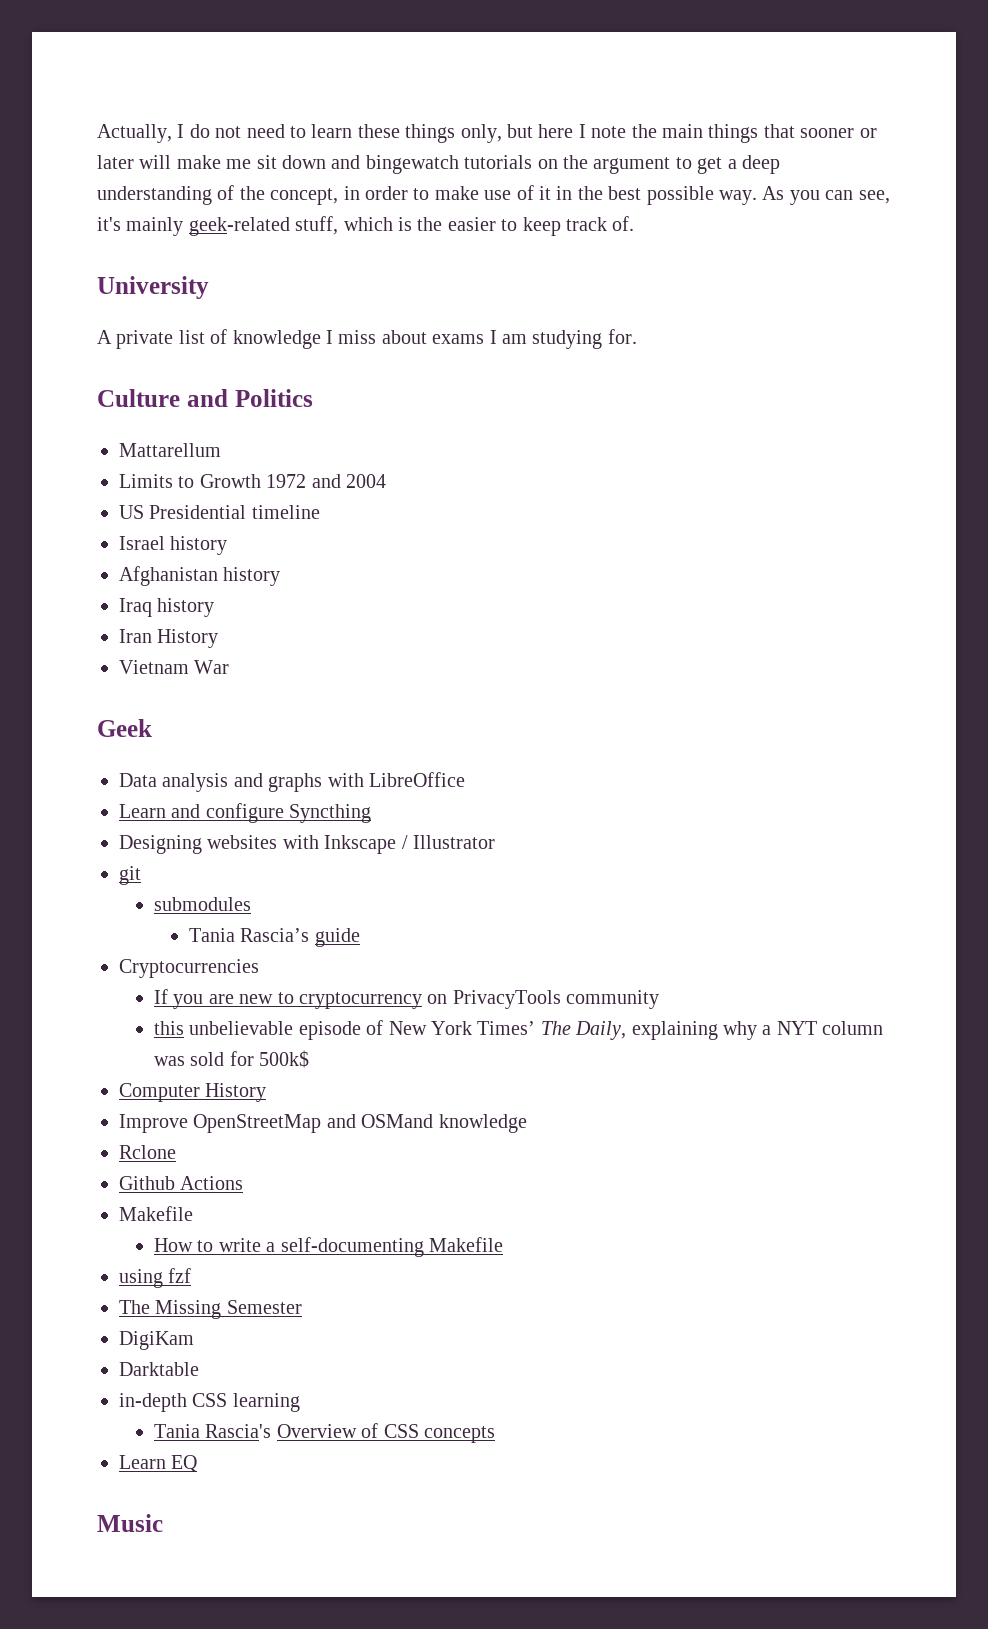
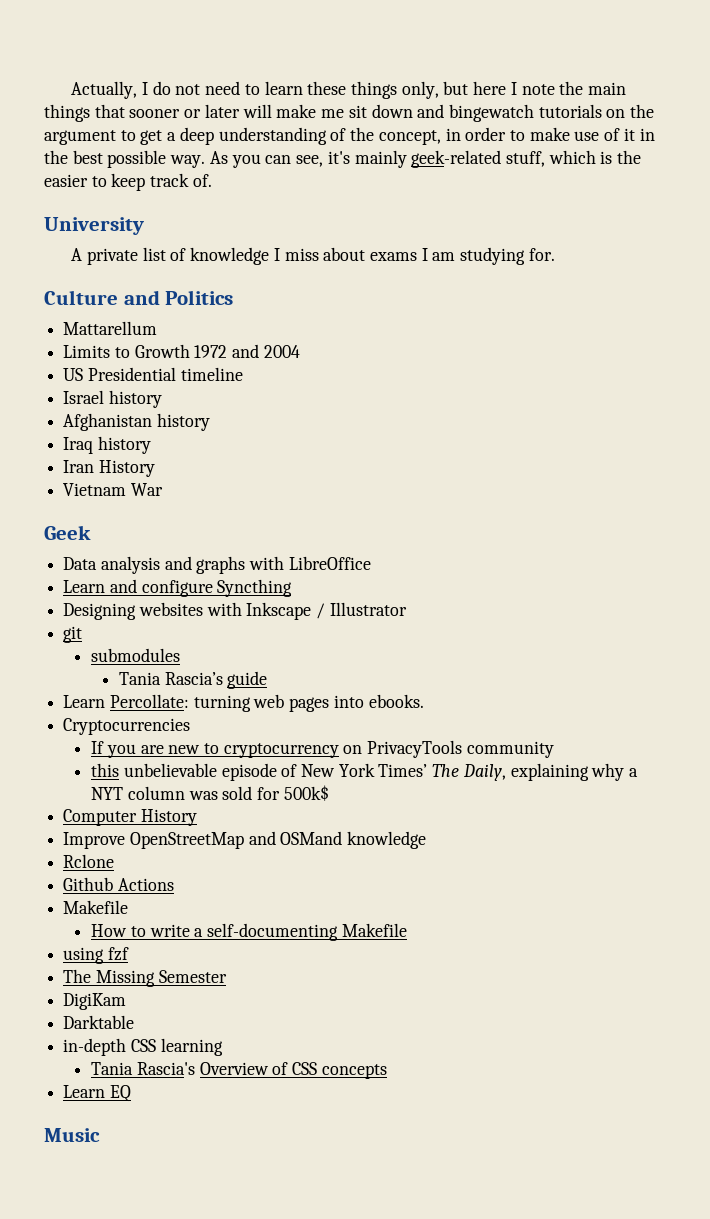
(360, 937) none -> [63,694,424,712] // Learn Percollate: turning web pages into ebooks.

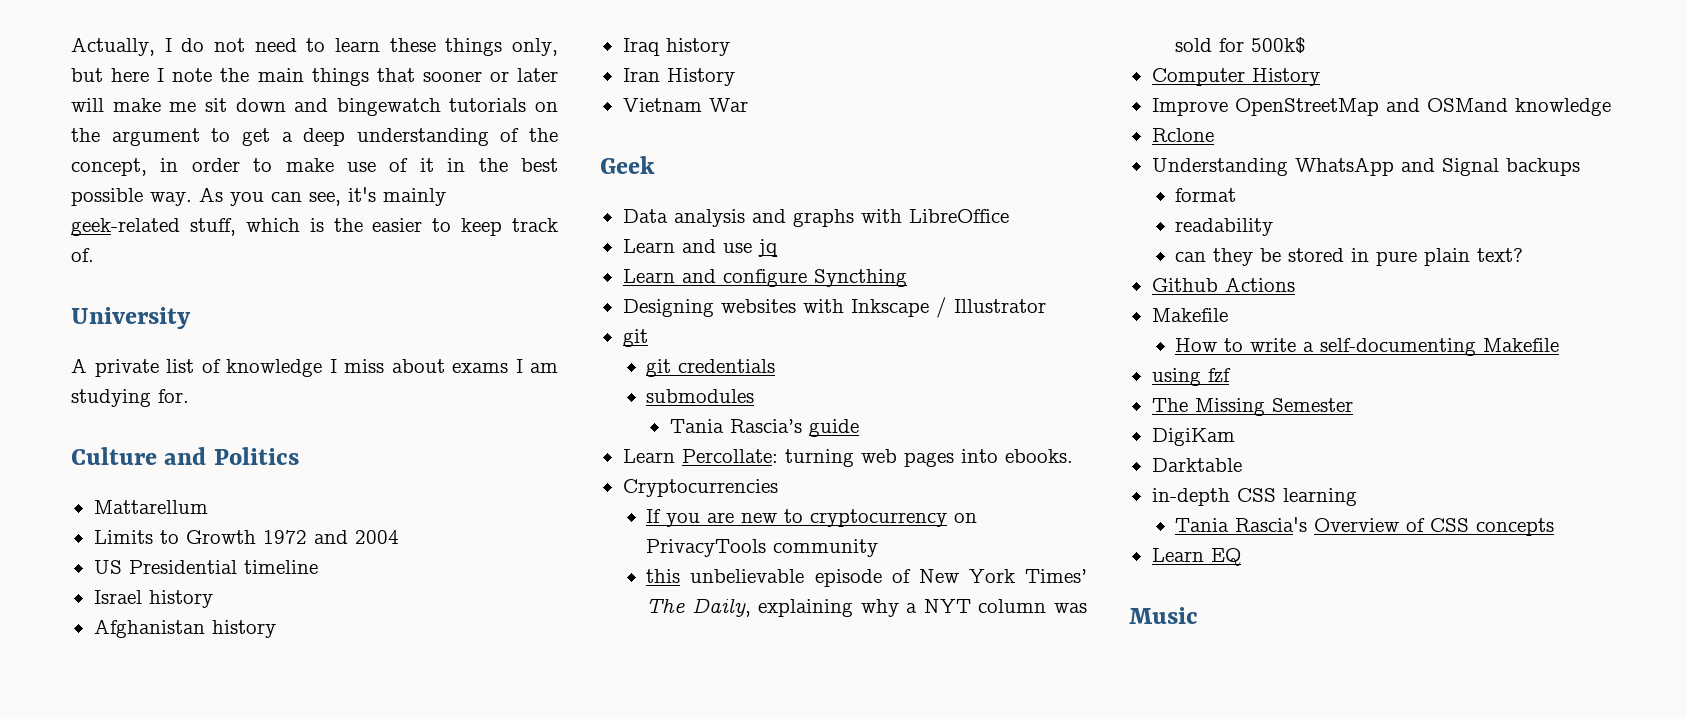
(371, 563) none -> [622,239,778,257] // Learn and use jq
(83, 634) none -> [646,359,776,377] // git credentials
(115, 861) none -> [1151,157,1580,176] [1175,188,1237,202] [1175,218,1274,236] [1175,248,1524,266] // Understanding WhatsApp and Signal backups // format // readability // can they be stored in pure plain text?

